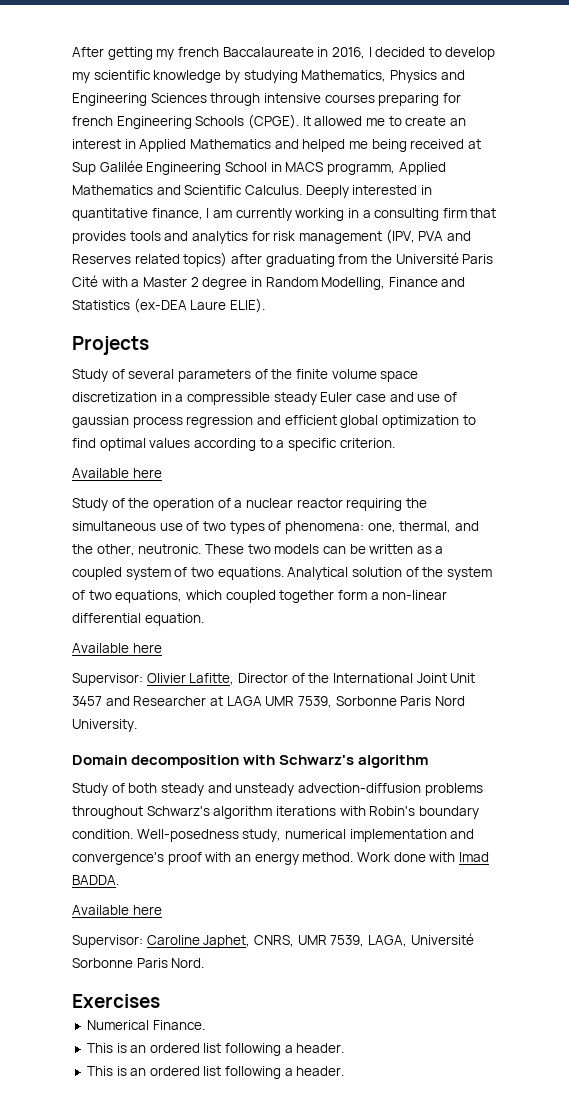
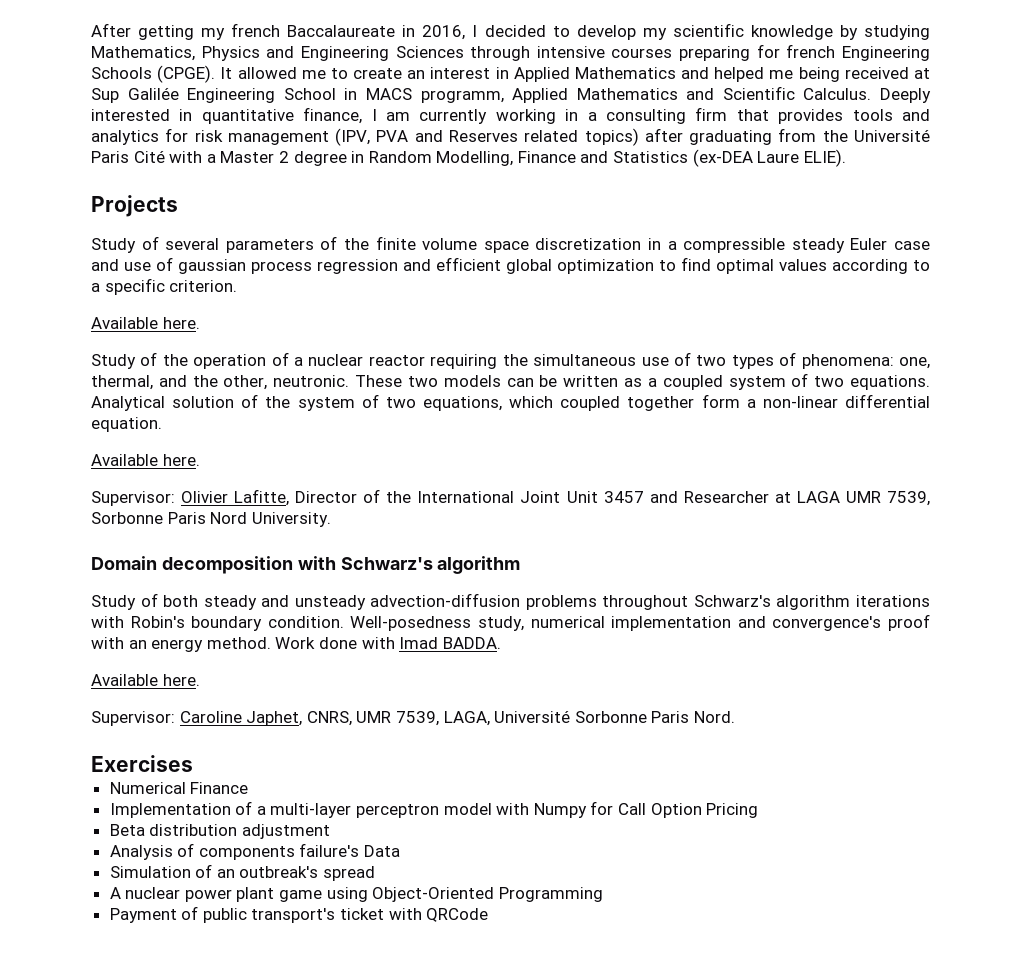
[132,468,162,478] here -> [162,317,200,329] here.
[132,643,162,653] here -> [162,454,200,466] here.
[132,905,162,915] here -> [162,674,200,686] here.
[152,1020,205,1030] [86,1043,345,1056] [86,1066,345,1079] Finance. // This is an ordered list following a header. // This is an ordered list following a header. -> [190,782,249,794] [109,801,759,818] [109,824,330,839] [109,843,401,860] [109,864,376,881] [109,887,603,902] [109,906,489,923] Finance // Implementation of a multi-layer perceptron model with Numpy for Call Option Pricing // Beta distribution adjustment // Analysis of components failure's Data // Simulation of an outbreak's spread // A nuclear power plant game using Object-Oriented Programming // Payment of public transport's ticket with QRCode

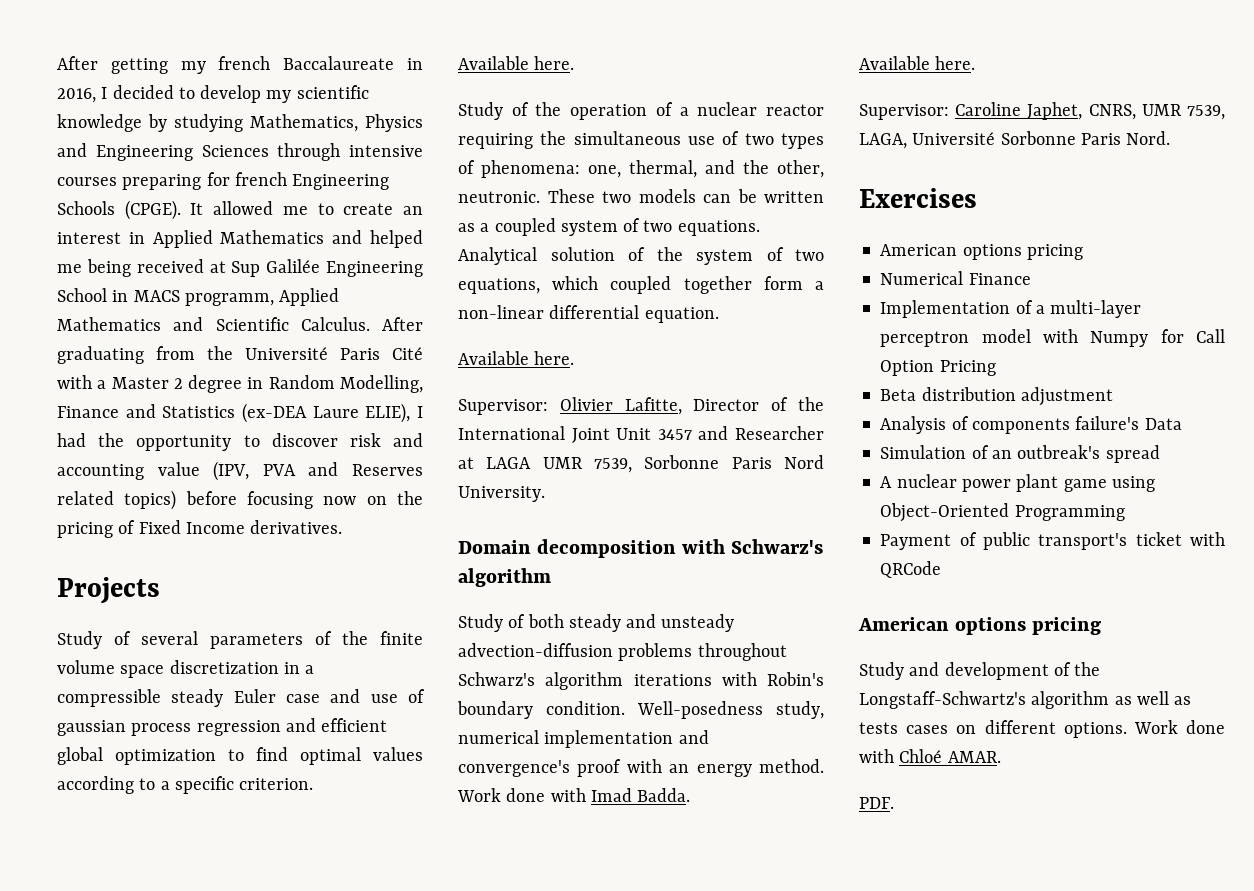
[880,88,932,103] [91,107,930,124] [91,128,683,146] Deeply interested in quantitative finance, I am currently working in a consulting firm that provides tools and analytics for risk management (IPV, PVA and Reserves related topics) after -> [382,317,423,331] After
[803,149,846,167] ELIE). -> [365,403,423,423] [57,433,423,451] [57,461,423,481] [57,490,423,510] [57,520,343,538] ELIE), I had the opportunity to discover risk and accounting value (IPV, PVA and Reserves related topics) before focusing now on the pricing of Fixed Income derivatives.
[442,637,501,649] BADDA. -> [637,788,691,802] Badda.
(193, 763) none -> [880,244,1083,260] // American options pricing
(489, 915) none -> [858,617,1102,635] [859,662,1101,680] [859,691,1192,709] [859,720,1225,738] [859,749,1001,763] [859,797,894,809] // American options pricing // Study and development of the Longstaff-Schwartz's algorithm as well as tests cases on different options. Work done with Chloé AMAR. // PDF.

